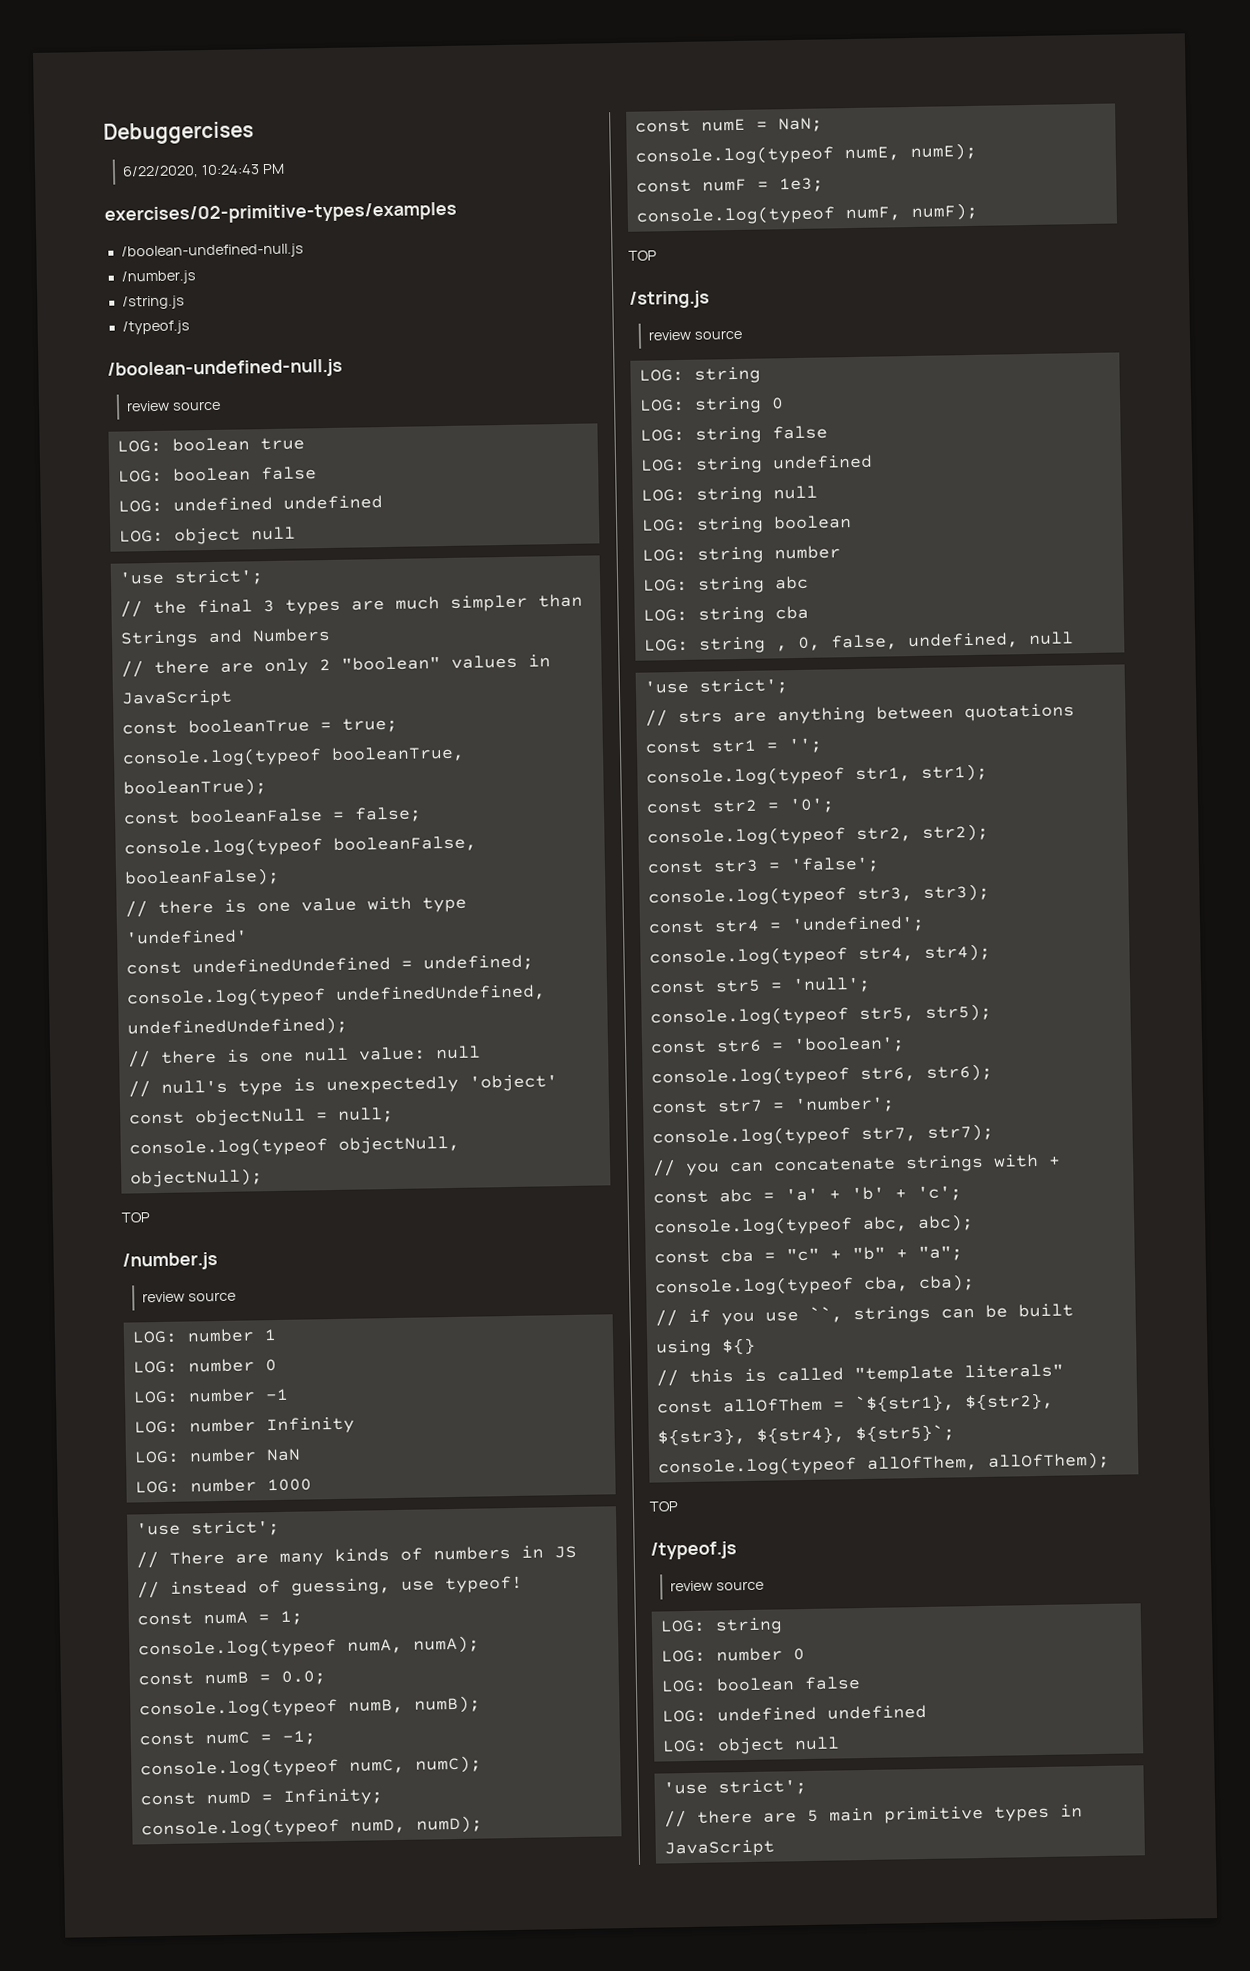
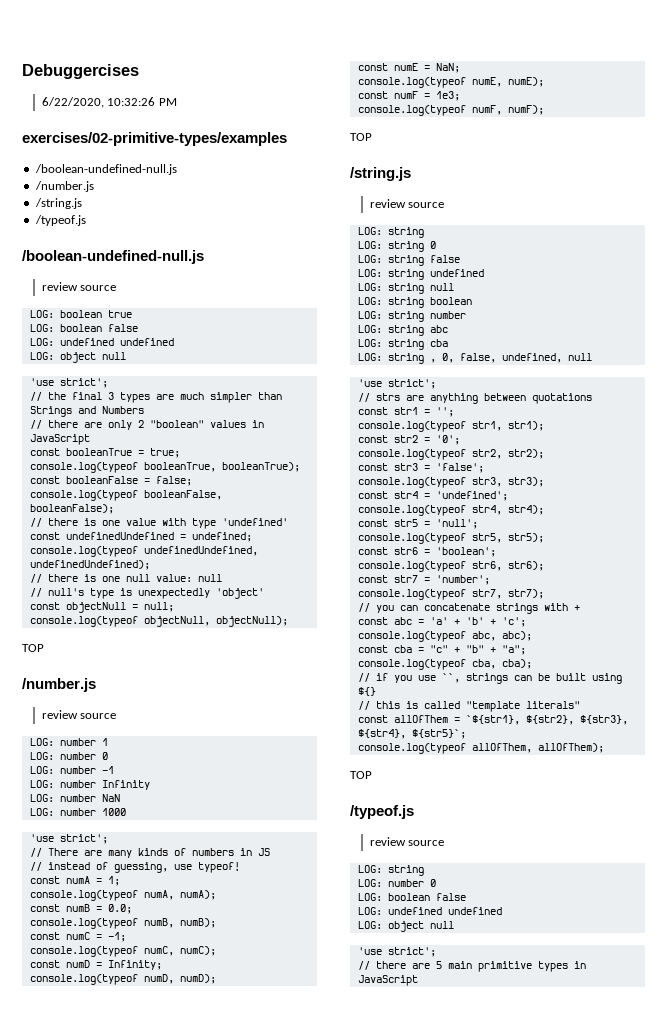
[200,164,260,176] 10:24:43 -> [107,97,156,106] 10:32:26

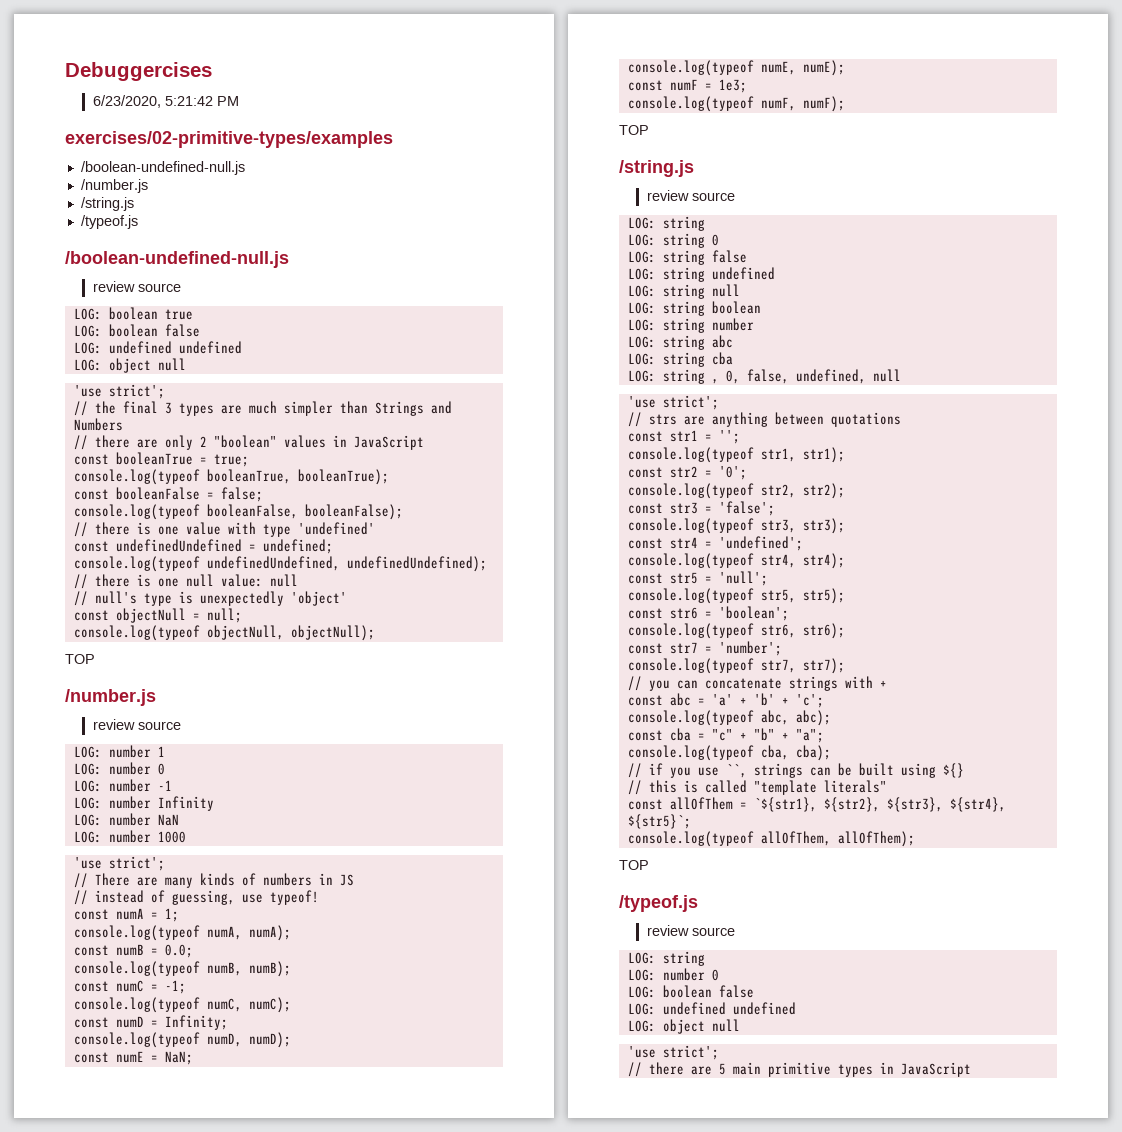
[42,97,156,108] 6/22/2020, 10:32:26 -> [92,95,213,108] 6/23/2020, 5:21:42

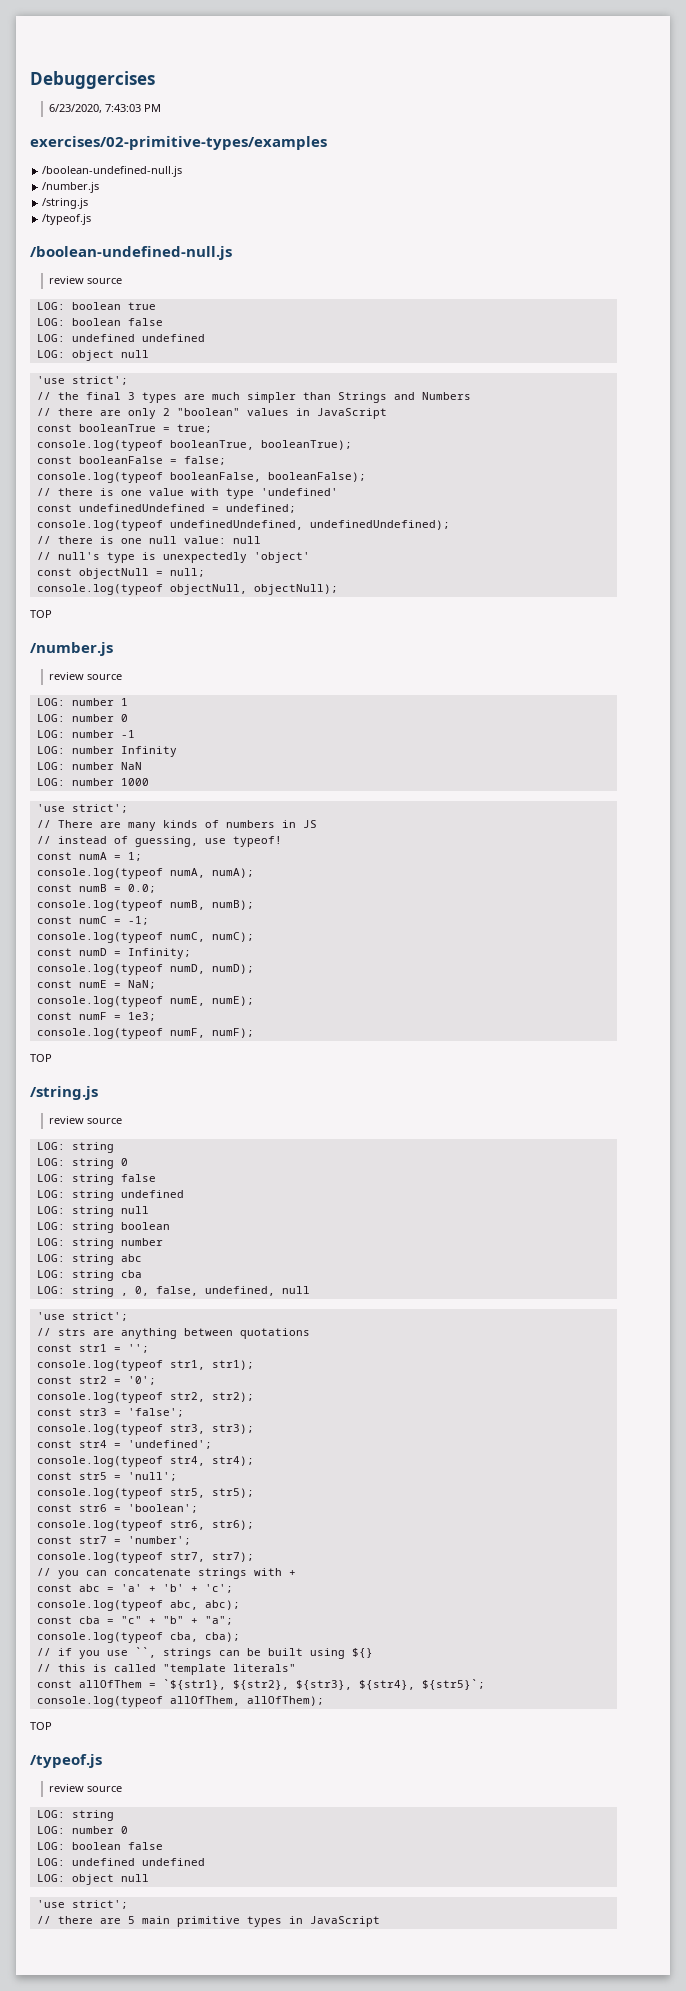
[164,96,213,106] 5:21:42 -> [104,104,141,112] 7:43:03

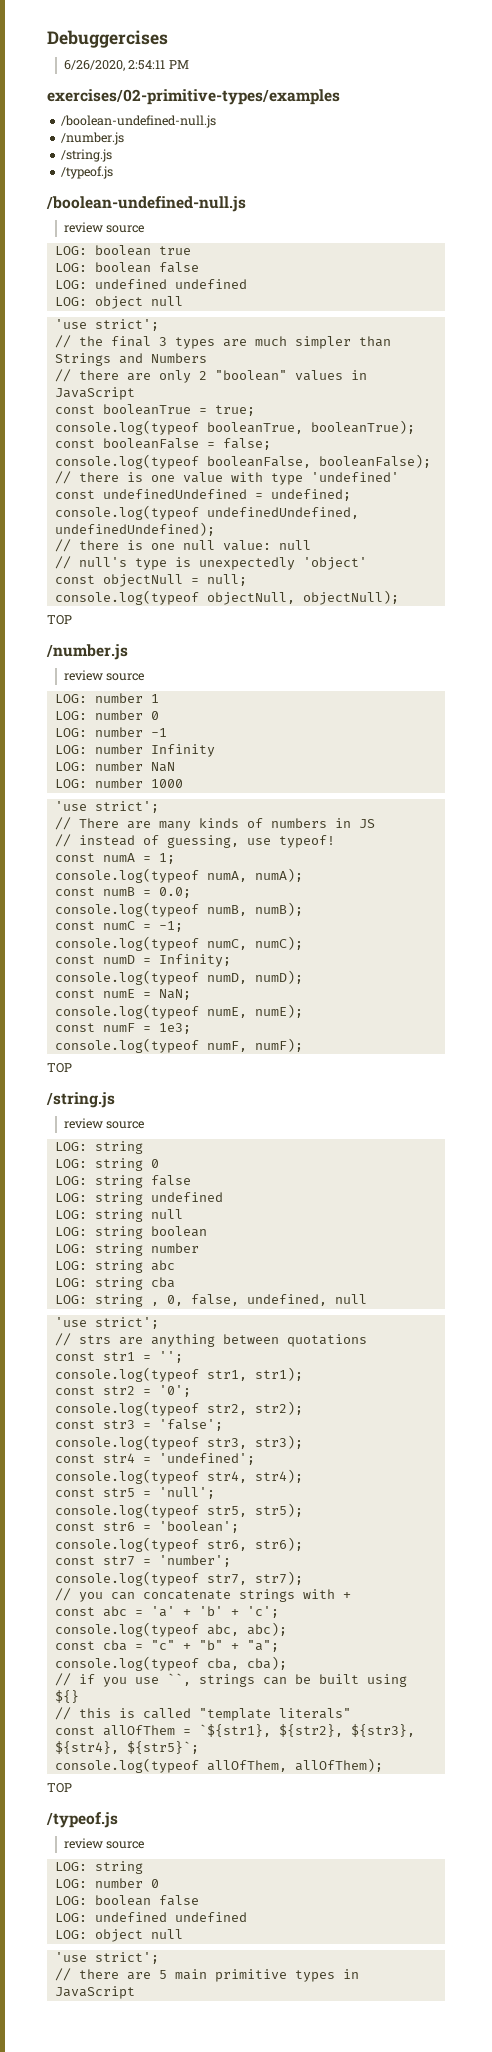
[48,104,141,113] 6/23/2020, 7:43:03 -> [63,60,166,71] 6/26/2020, 2:54:11

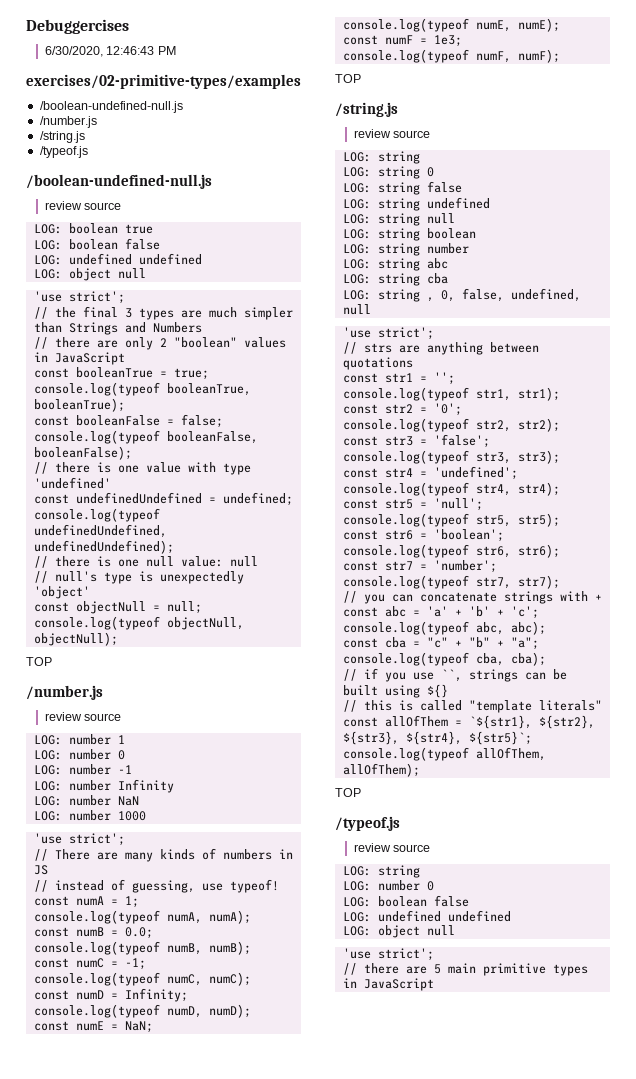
[63,60,166,71] 6/26/2020, 2:54:11 -> [45,46,155,57] 6/30/2020, 12:46:43

